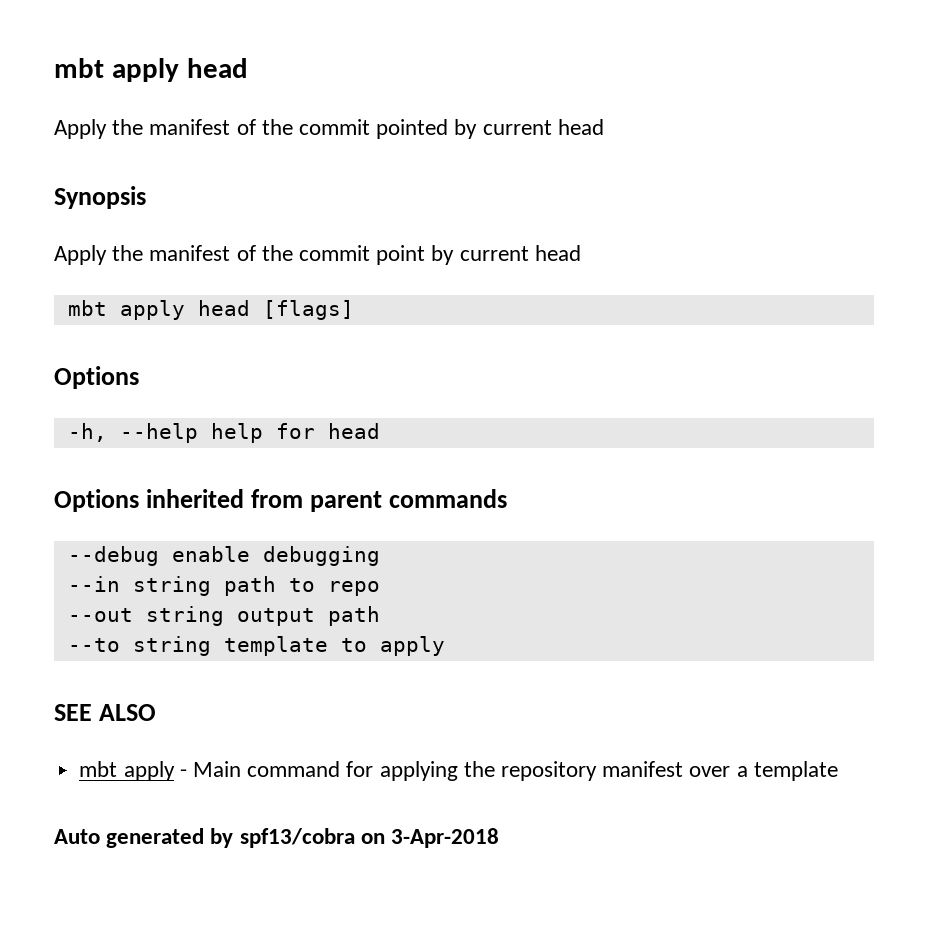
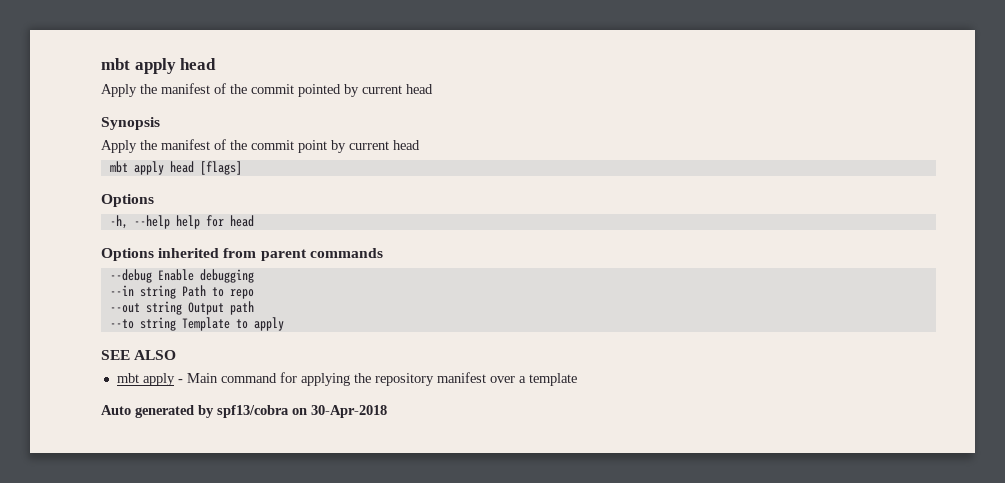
[171,546,250,562] enable -> [157,269,194,281] Enable
[223,576,276,596] path -> [181,285,206,297] Path
[236,608,315,626] output -> [187,302,224,315] Output
[223,636,328,656] template -> [181,317,230,331] Template
[391,828,500,848] 3-Apr-2018 -> [311,405,387,418] 30-Apr-2018

